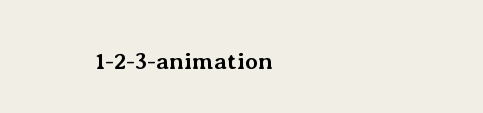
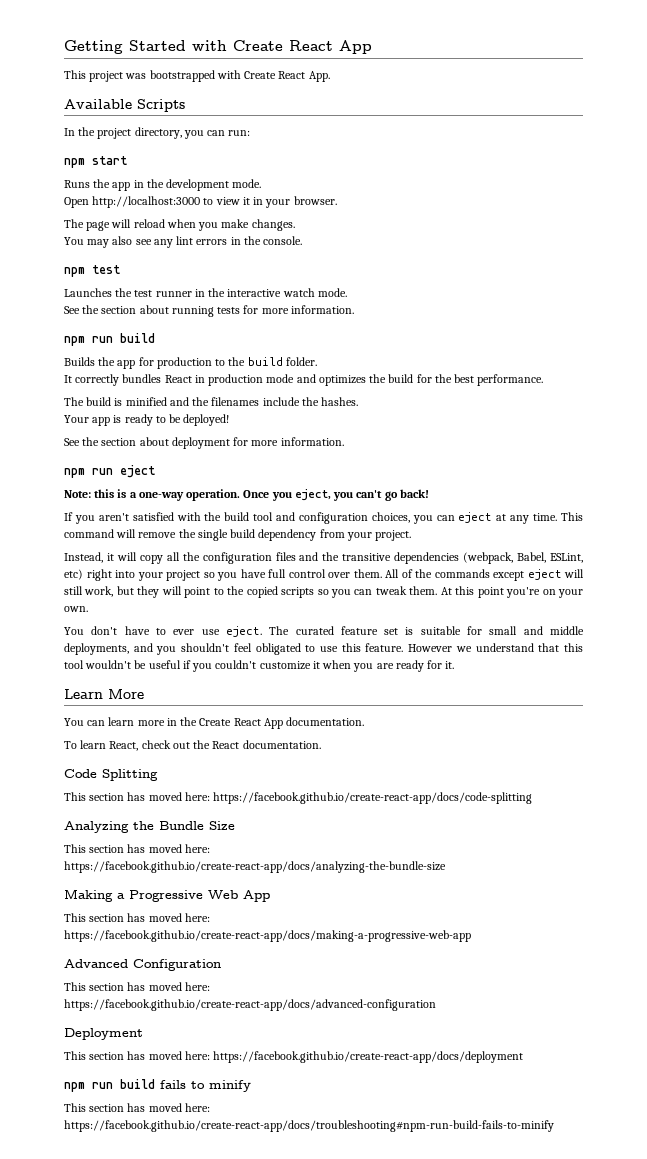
[95,53,273,69] 1-2-3-animation -> [64,40,372,54] [64,70,330,82] [64,99,185,112] [64,127,251,139] [64,156,127,168] [64,179,262,191] [64,196,337,208] [64,219,295,231] [64,236,303,248] [64,265,120,277] [64,288,347,297] [64,305,354,317] [64,333,155,346] [64,357,317,369] [64,374,544,386] [64,397,359,406] [64,414,230,426] [64,437,344,449] [64,465,155,478] [64,489,429,501] [64,512,583,524] [64,529,412,541] [64,552,583,564] [64,569,584,581] [64,586,583,598] [64,606,88,612] [64,626,584,637] [64,643,583,655] [64,660,455,672] [64,689,144,699] [64,717,365,729] [64,740,321,751] [64,769,158,781] [64,792,533,804] [64,821,235,833] [64,844,210,853] [64,861,446,873] [64,889,270,902] [64,913,210,922] [64,930,471,942] [64,959,221,971] [64,982,210,991] [64,999,436,1011] [64,1028,143,1040] [64,1051,524,1063] [64,1079,251,1092] [64,1103,210,1112] [64,1120,554,1132] Getting Started with Create React App // This project was bootstrapped with Create React App. // Available Scripts // In the project directory, you can run: // npm start // Runs the app in the development mode. // Open http://localhost:3000 to view it in your browser. // The page will reload when you make changes. // You may also see any lint errors in the console. // npm test // Launches the test runner in the interactive watch mode. // See the section about running tests for more information. // npm run build // Builds the app for production to the build folder. // It correctly bundles React in production mode and optimizes the build for the best performance. // The build is minified and the filenames include the hashes. // Your app is ready to be deployed! // See the section about deployment for more information. // npm run eject // Note: this is a one-way operation. Once you eject, you can't go back! // If you aren't satisfied with the build tool and configuration choices, you can eject at any time. This command will remove the single build dependency from your project. // Instead, it will copy all the configuration files and the transitive dependencies (webpack, Babel, ESLint, etc) right into your project so you have full control over them. All of the commands except eject will still work, but they will point to the copied scripts so you can tweak them. At this point you're on your own. // You don't have to ever use eject. The curated feature set is suitable for small and middle deployments, and you shouldn't feel obligated to use this feature. However we understand that this tool wouldn't be useful if you couldn't customize it when you are ready for it. // Learn More // You can learn more in the Create React App documentation. // To learn React, check out the React documentation. // Code Splitting // This section has moved here: https://facebook.github.io/create-react-app/docs/code-splitting // Analyzing the Bundle Size // This section has moved here: https://facebook.github.io/create-react-app/docs/analyzing-the-bundle-size // Making a Progressive Web App // This section has moved here: https://facebook.github.io/create-react-app/docs/making-a-progressive-web-app // Advanced Configuration // This section has moved here: https://facebook.github.io/create-react-app/docs/advanced-configuration // Deployment // This section has moved here: https://facebook.github.io/create-react-app/docs/deployment // npm run build fails to minify // This section has moved here: https://facebook.github.io/create-react-app/docs/troubleshooting#npm-run-build-fails-to-minify

